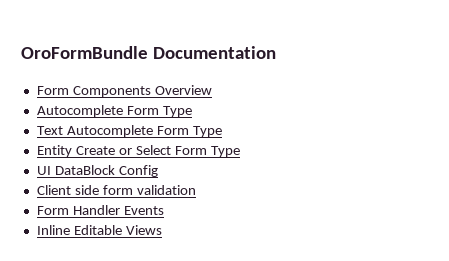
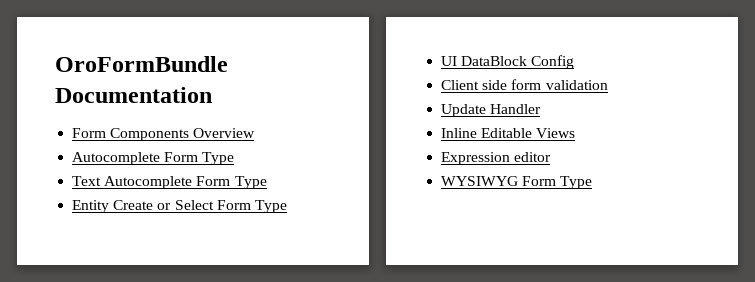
[36,206,69,215] Form -> [441,104,487,117] Update
[123,206,164,215] Events -> (542, 109) none
(162, 230) none -> [441,152,552,165] [441,176,593,189] // Expression editor // WYSIWYG Form Type

